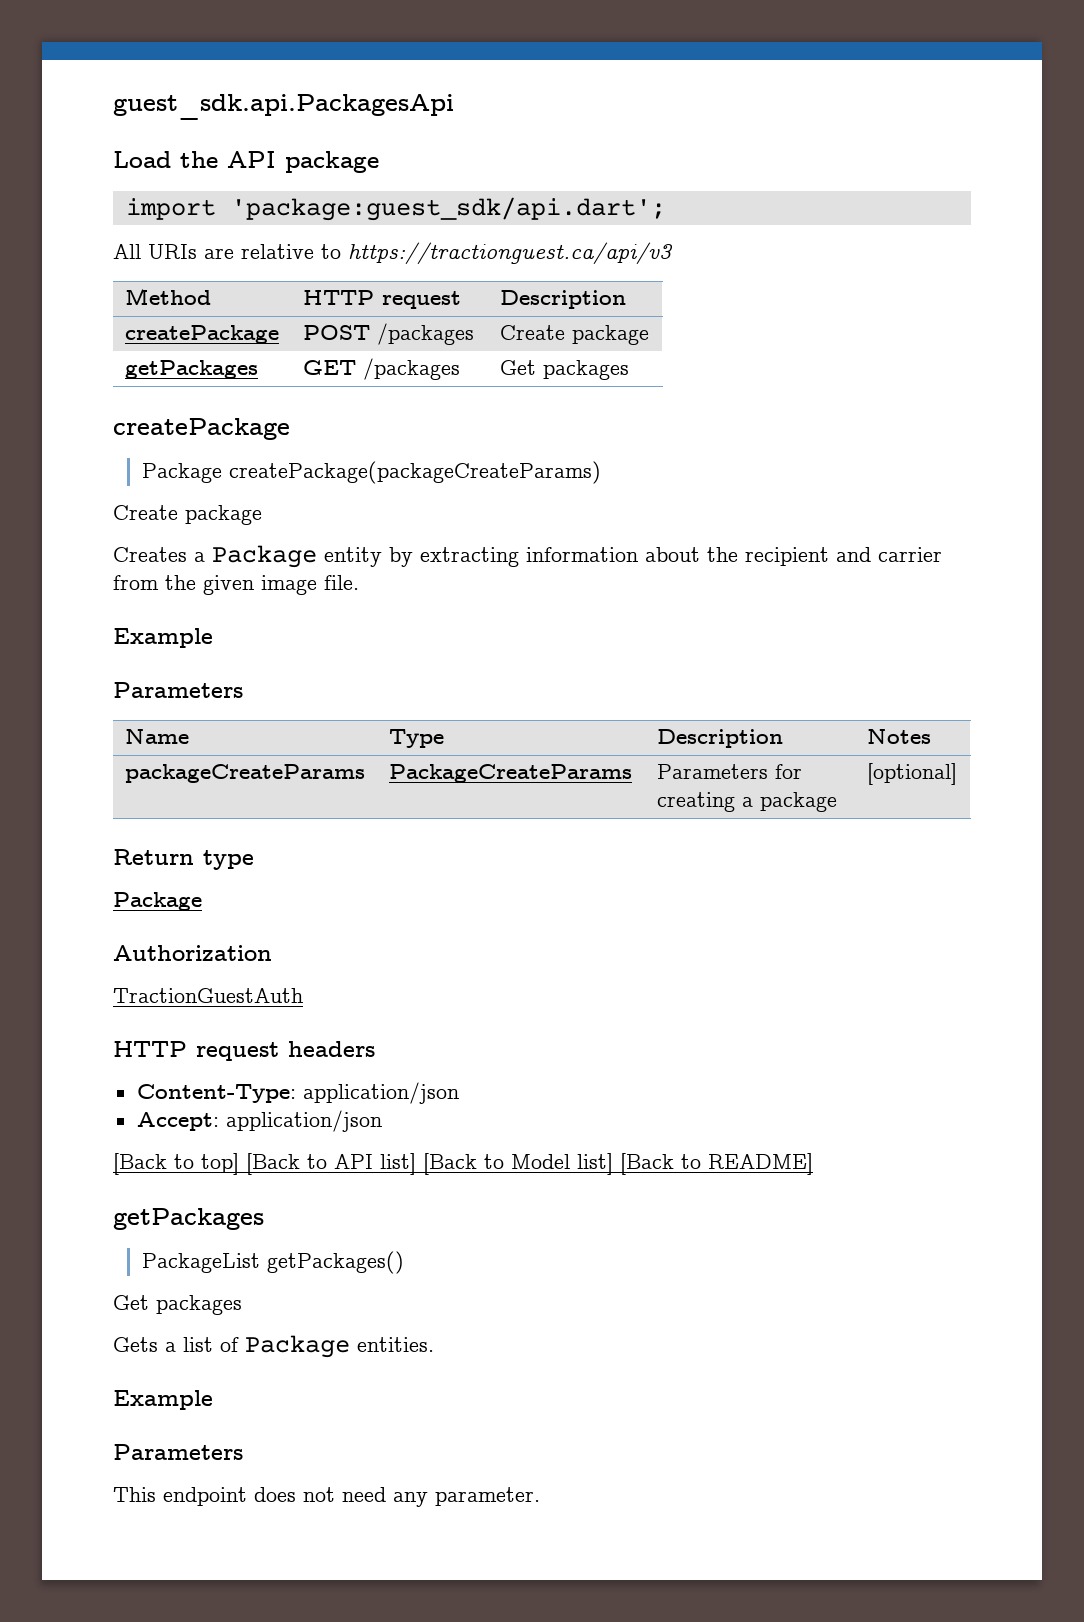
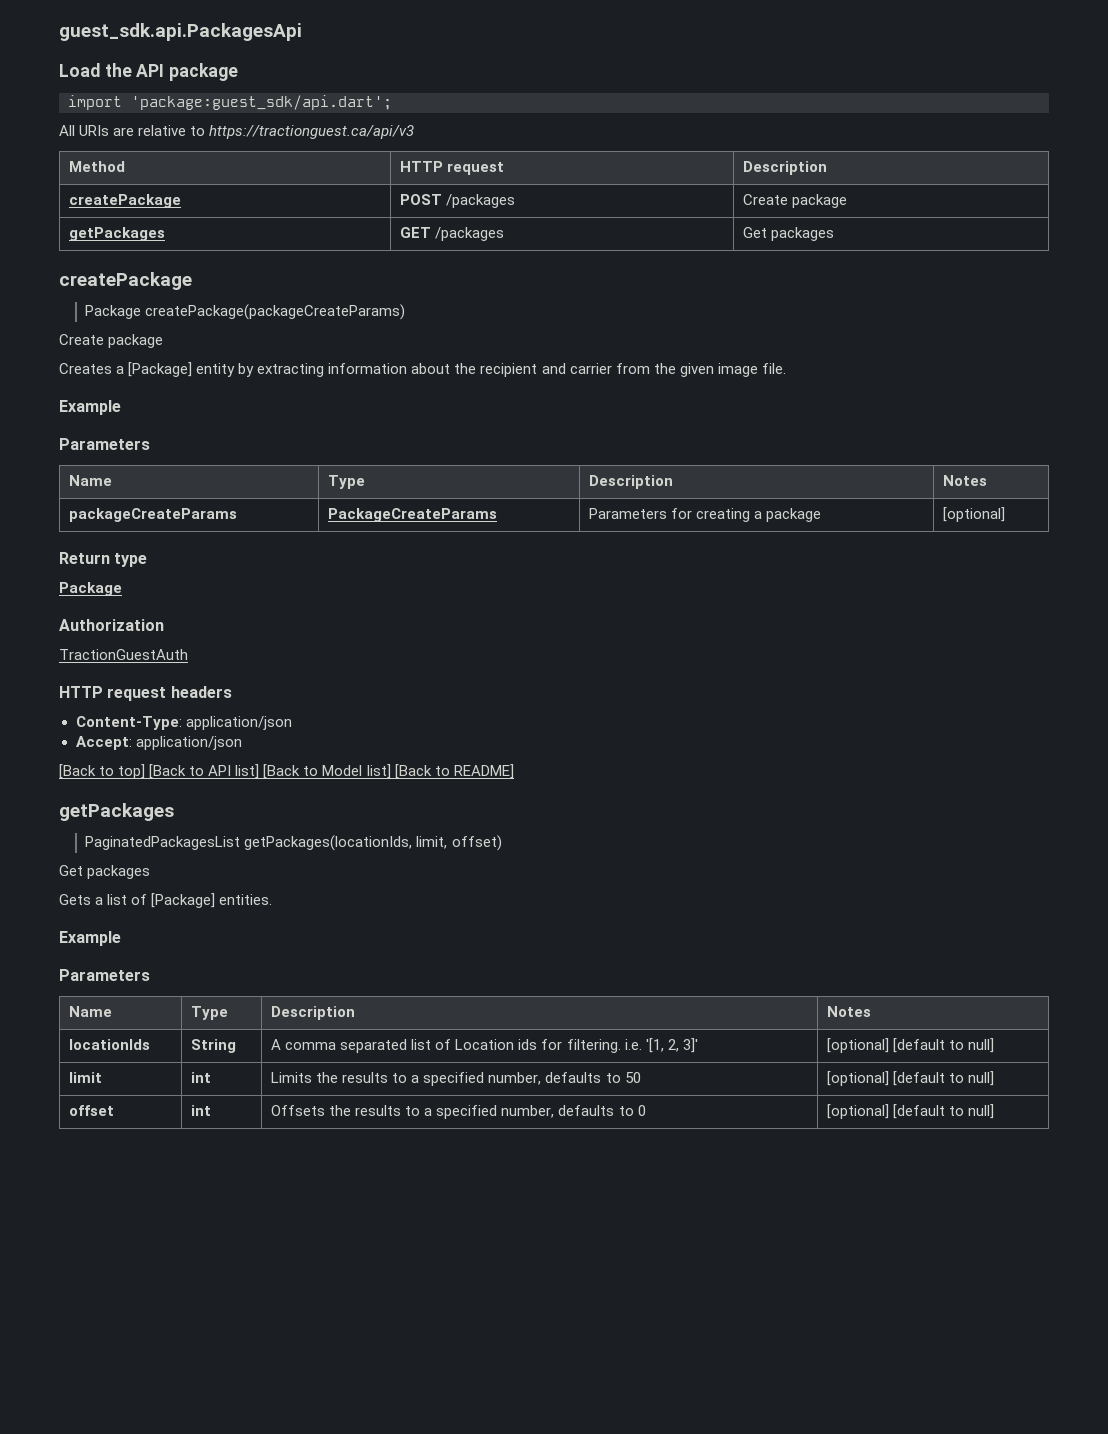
[212,545,317,568] Package -> [128,362,193,377] [Package]
[141,1251,404,1274] PackageList getPackages() -> [85,835,502,851] PaginatedPackagesList getPackages(locationIds, limit, offset)
[245,1335,350,1358] Package -> [151,893,216,908] [Package]
[113,1487,540,1507] // This endpoint does not need any parameter. -> [69,1006,113,1017] [191,1006,229,1020] [271,1006,356,1020] [827,1006,872,1017] [69,1039,151,1050] [191,1039,237,1053] [271,1038,698,1053] [827,1038,995,1053] [69,1072,103,1083] [191,1072,212,1083] [271,1072,641,1086] [827,1071,995,1086] [69,1105,115,1116] [191,1105,212,1116] [271,1105,646,1119] [827,1104,995,1119] // Name | Type | Description | Notes // locationIds | String | A comma separated list of Location ids for filtering. i.e. '[1, 2, 3]' | [optional] [default to null] // limit | int | Limits the results to a specified number, defaults to 50 | [optional] [default to null] // offset | int | Offsets the results to a specified number, defaults to 0 | [optional] [default to null]

